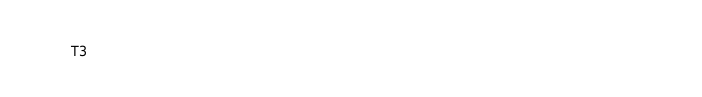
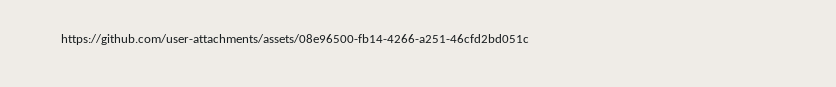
[70,45,87,57] T3 -> [61,34,529,45] https://github.com/user-attachments/assets/08e96500-fb14-4266-a251-46cfd2bd051c

